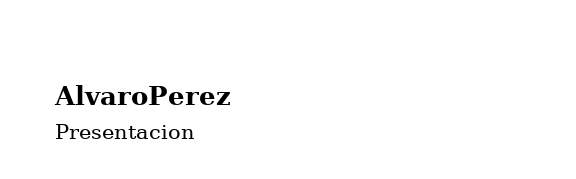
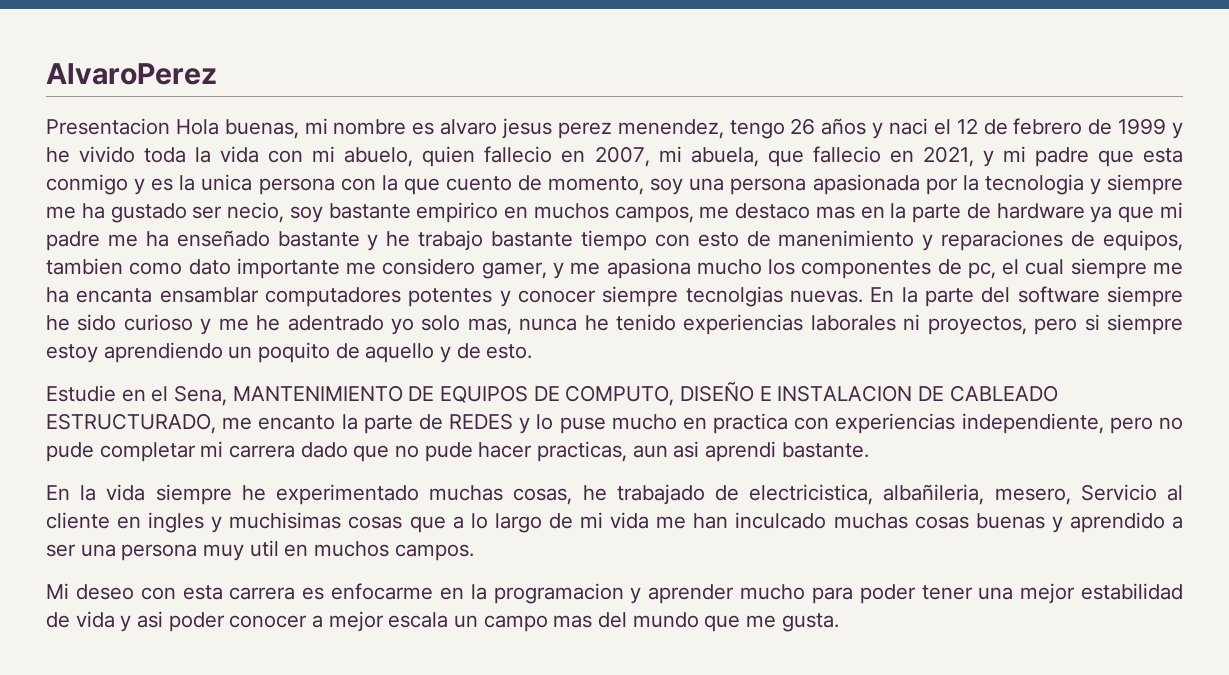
(195, 131) none -> [175,118,1184,139] [46,146,1183,167] [46,174,1183,195] [46,202,1184,223] [46,230,1183,251] [46,258,1184,279] [46,286,1184,307] [46,314,1184,335] [46,342,533,363] [46,382,1058,406] [46,413,1183,434] [46,441,869,462] [46,484,1184,505] [46,512,1183,533] [46,540,474,561] [46,583,1184,604] [46,611,839,632] Hola buenas, mi nombre es alvaro jesus perez menendez, tengo 26 años y naci el 12 de febrero de 1999 y he vivido toda la vida con mi abuelo, quien fallecio en 2007, mi abuela, que fallecio en 2021, y mi padre que esta conmigo y es la unica persona con la que cuento de momento, soy una persona apasionada por la tecnologia y siempre me ha gustado ser necio, soy bastante empirico en muchos campos, me destaco mas en la parte de hardware ya que mi padre me ha enseñado bastante y he trabajo bastante tiempo con esto de manenimiento y reparaciones de equipos, tambien como dato importante me considero gamer, y me apasiona mucho los componentes de pc, el cual siempre me ha encanta ensamblar computadores potentes y conocer siempre tecnolgias nuevas. En la parte del software siempre he sido curioso y me he adentrado yo solo mas, nunca he tenido experiencias laborales ni proyectos, pero si siempre estoy aprendiendo un poquito de aquello y de esto. // Estudie en el Sena, MANTENIMIENTO DE EQUIPOS DE COMPUTO, DISEÑO E INSTALACION DE CABLEADO ESTRUCTURADO, me encanto la parte de REDES y lo puse mucho en practica con experiencias independiente, pero no pude completar mi carrera dado que no pude hacer practicas, aun asi aprendi bastante. // En la vida siempre he experimentado muchas cosas, he trabajado de electricistica, albañileria, mesero, Servicio al cliente en ingles y muchisimas cosas que a lo largo de mi vida me han inculcado muchas cosas buenas y aprendido a ser una persona muy util en muchos campos. // Mi deseo con esta carrera es enfocarme en la programacion y aprender mucho para poder tener una mejor estabilidad de vida y asi poder conocer a mejor escala un campo mas del mundo que me gusta.

